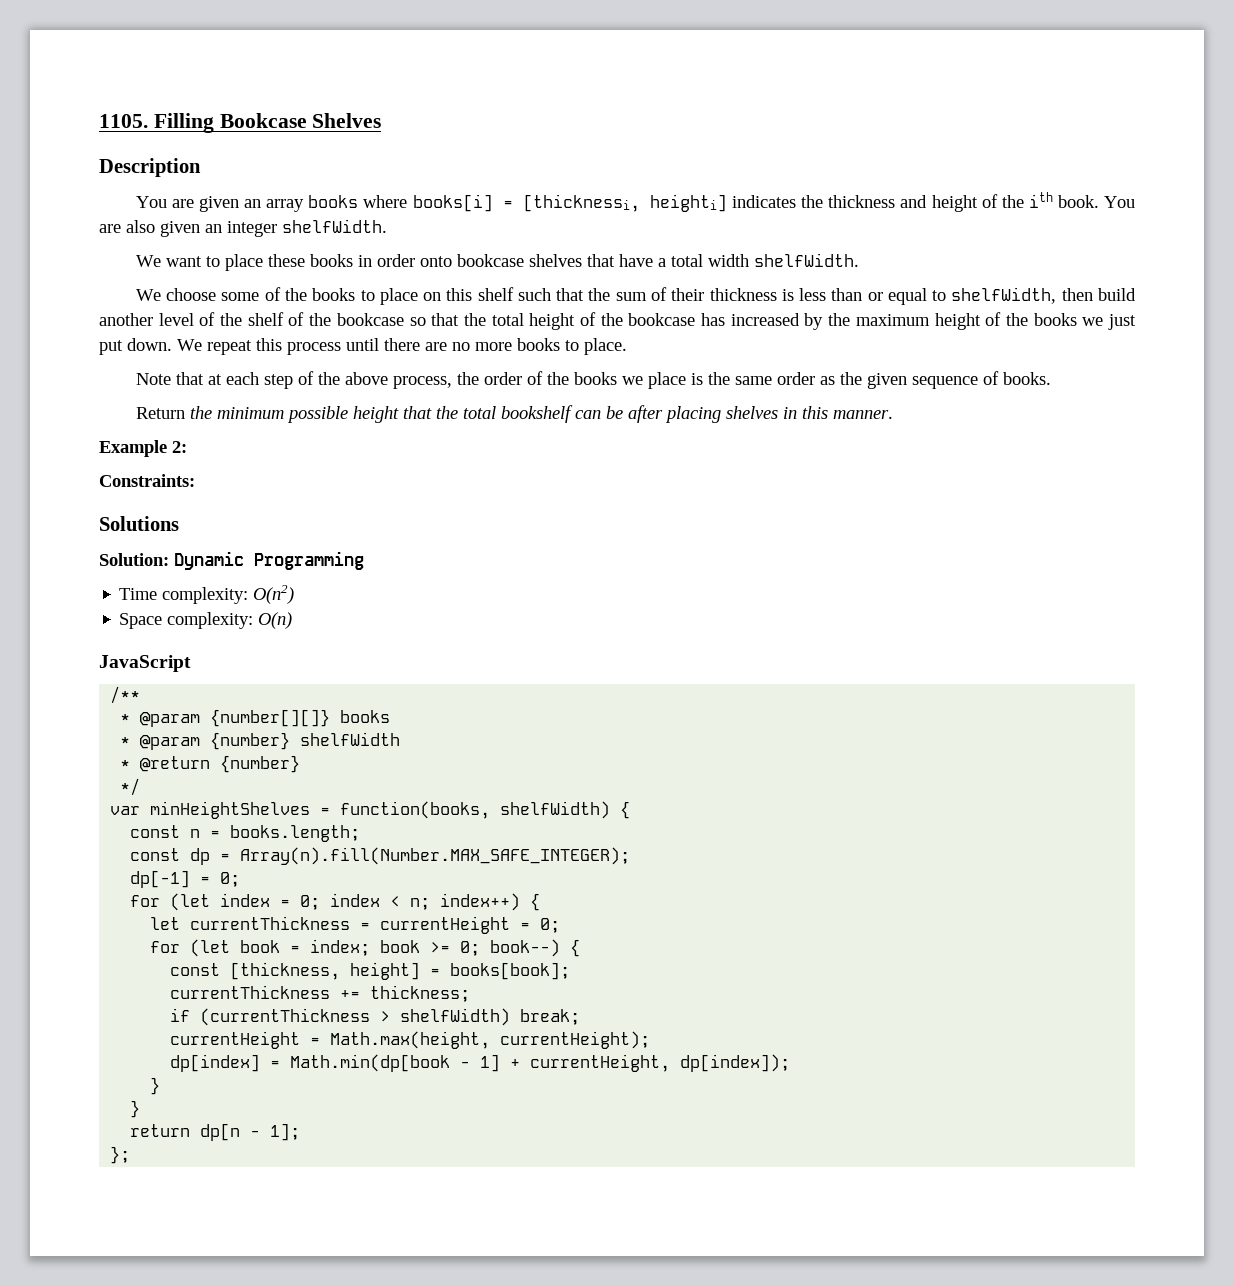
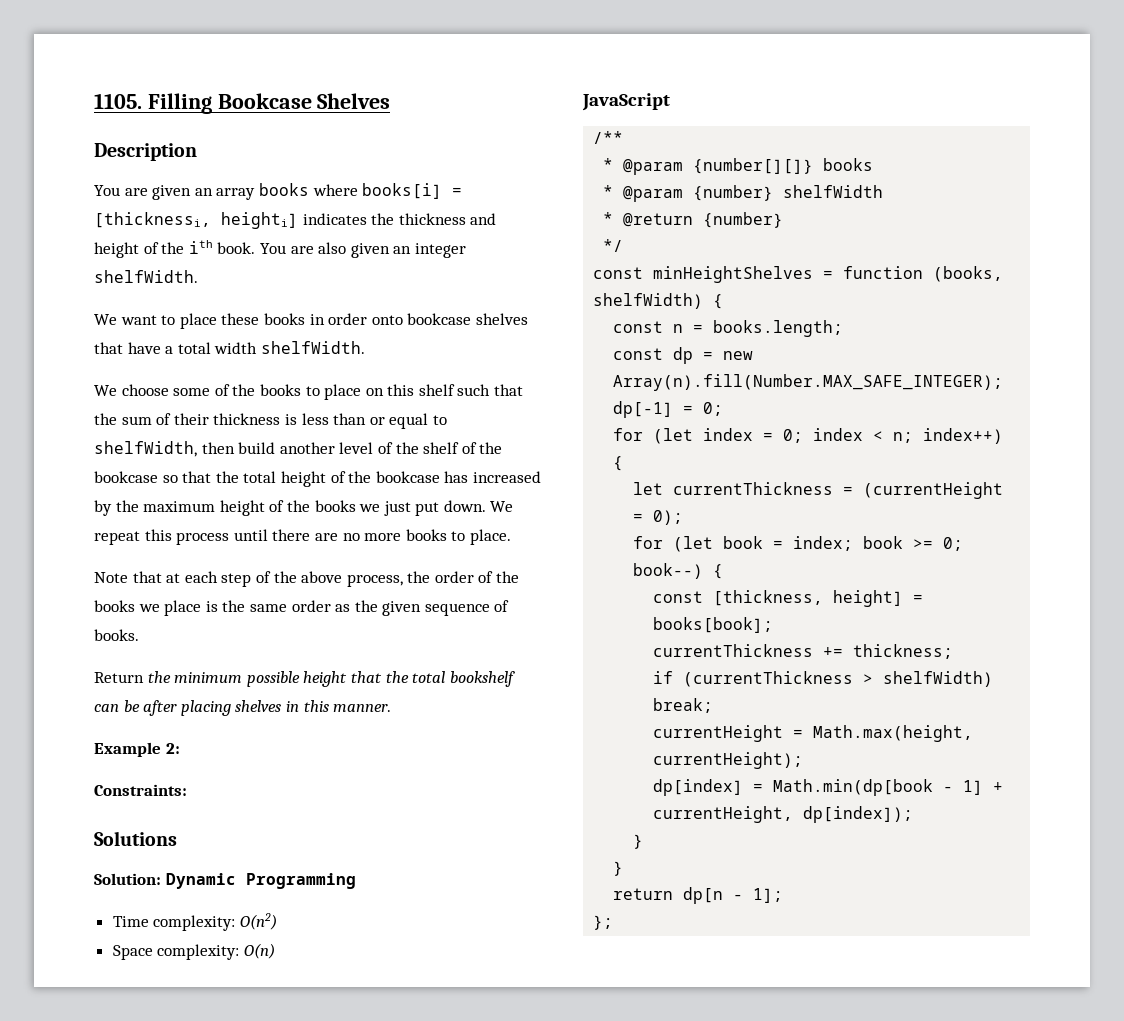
[110,806,141,815] var -> [593,267,644,279] const
[340,801,491,819] function(books, -> [843,266,1004,282] function (books,
(231, 857) none -> [723,351,754,360] new
[380,916,561,934] currentHeight = 0; -> [863,482,1004,499] [633,510,684,525] (currentHeight = 0);

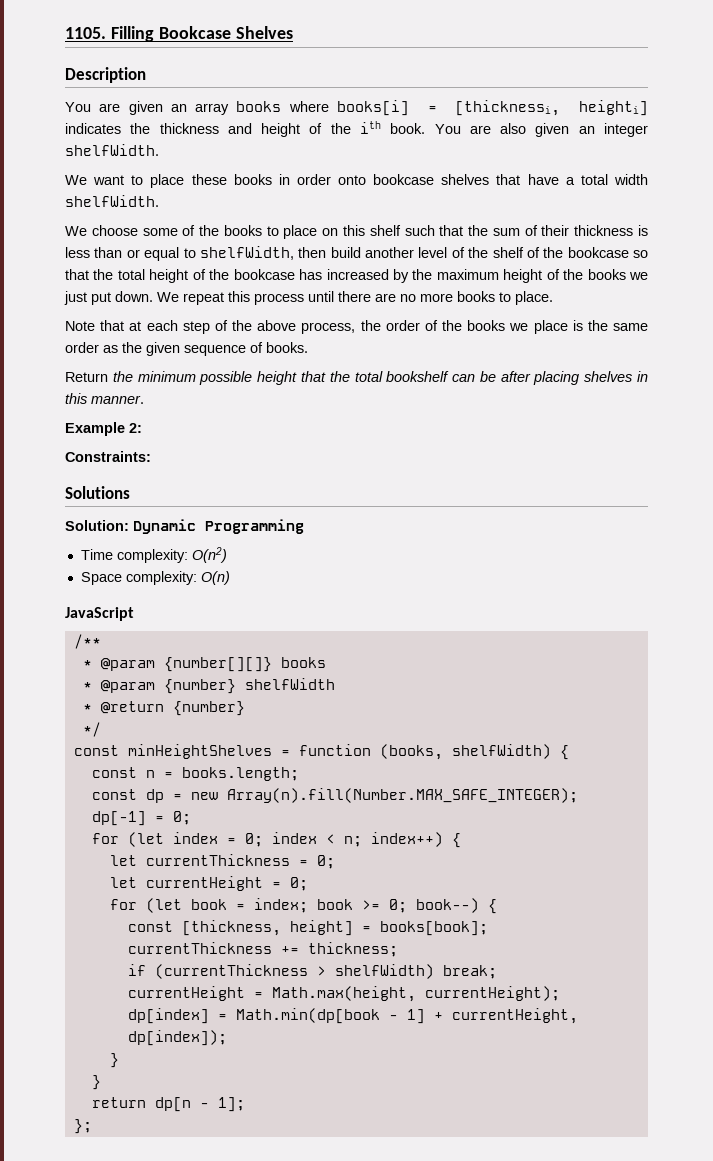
[863,482,1004,499] [633,510,684,525] (currentHeight = 0); -> [316,855,335,869] [109,876,308,891] 0; // let currentHeight = 0;

